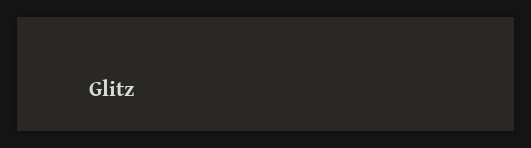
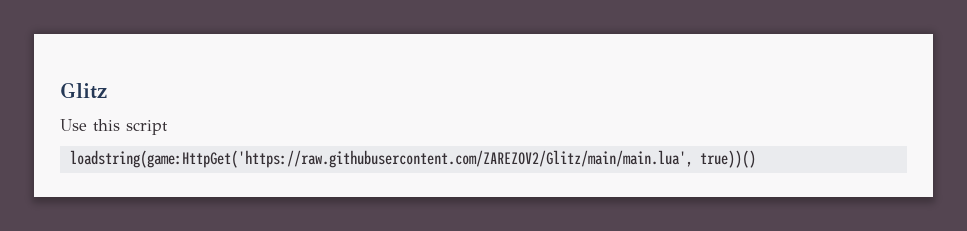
(135, 87) none -> [60,119,168,135] [69,150,756,168] // Use this script // loadstring(game:HttpGet('https://raw.githubusercontent.com/ZAREZOV2/Glitz/main/main.lua', true))()

